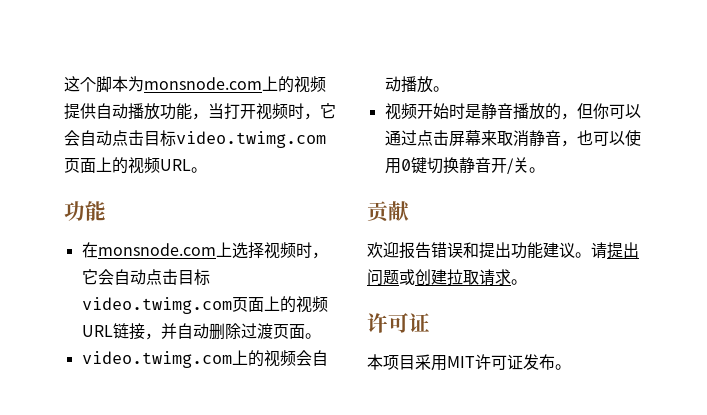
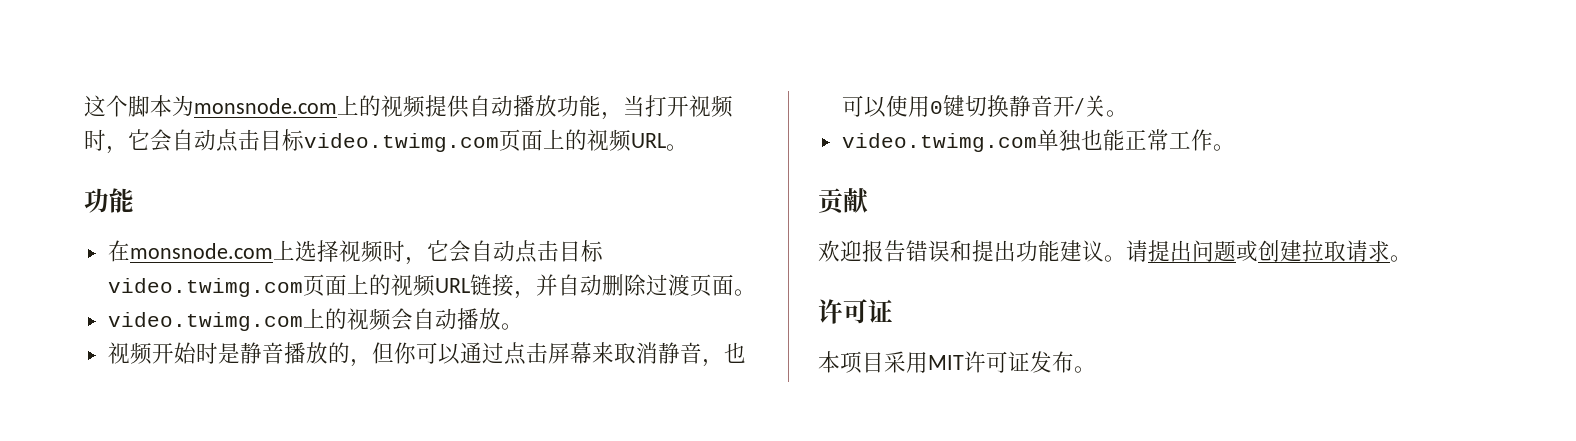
(545, 170) none -> [841,129,1235,152] // video.twimg.com单独也能正常工作。

